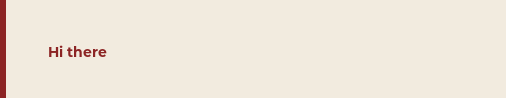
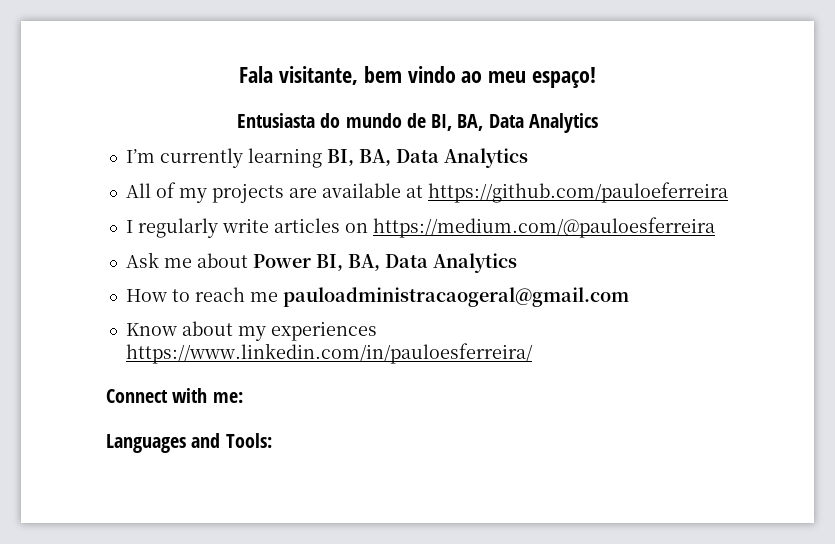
[48,45,107,57] Hi there -> [239,66,596,88] [237,113,598,133] [125,148,528,168] [125,182,728,203] [125,217,715,238] [125,252,517,273] [125,287,629,307] [125,321,377,341] [125,343,533,364] [106,388,243,403] [106,433,272,453] Fala visitante, bem vindo ao meu espaço! // Entusiasta do mundo de BI, BA, Data Analytics // I’m currently learning BI, BA, Data Analytics // All of my projects are available at https://github.com/pauloeferreira // I regularly write articles on https://medium.com/@pauloesferreira // Ask me about Power BI, BA, Data Analytics // How to reach me pauloadministracaogeral@gmail.com // Know about my experiences https://www.linkedin.com/in/pauloesferreira/ // Connect with me: // Languages and Tools:

